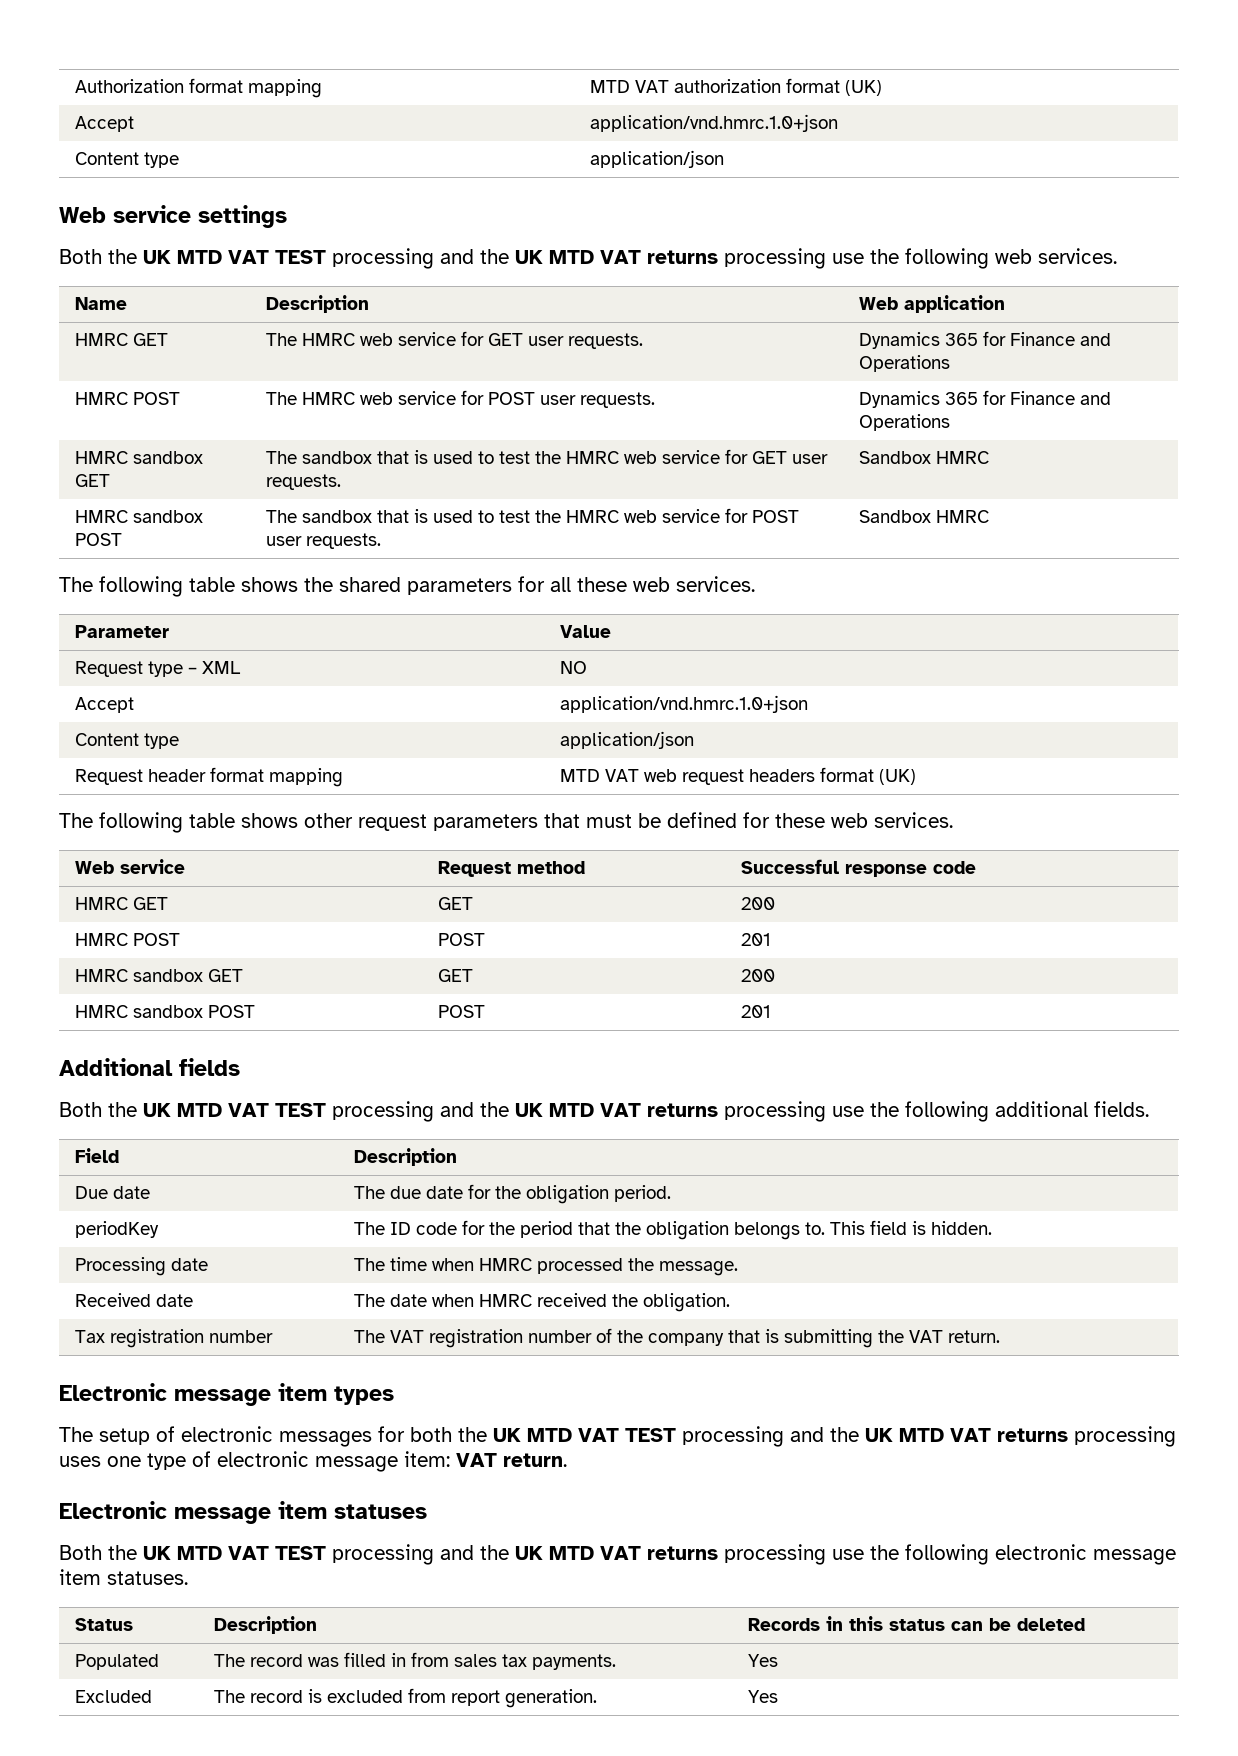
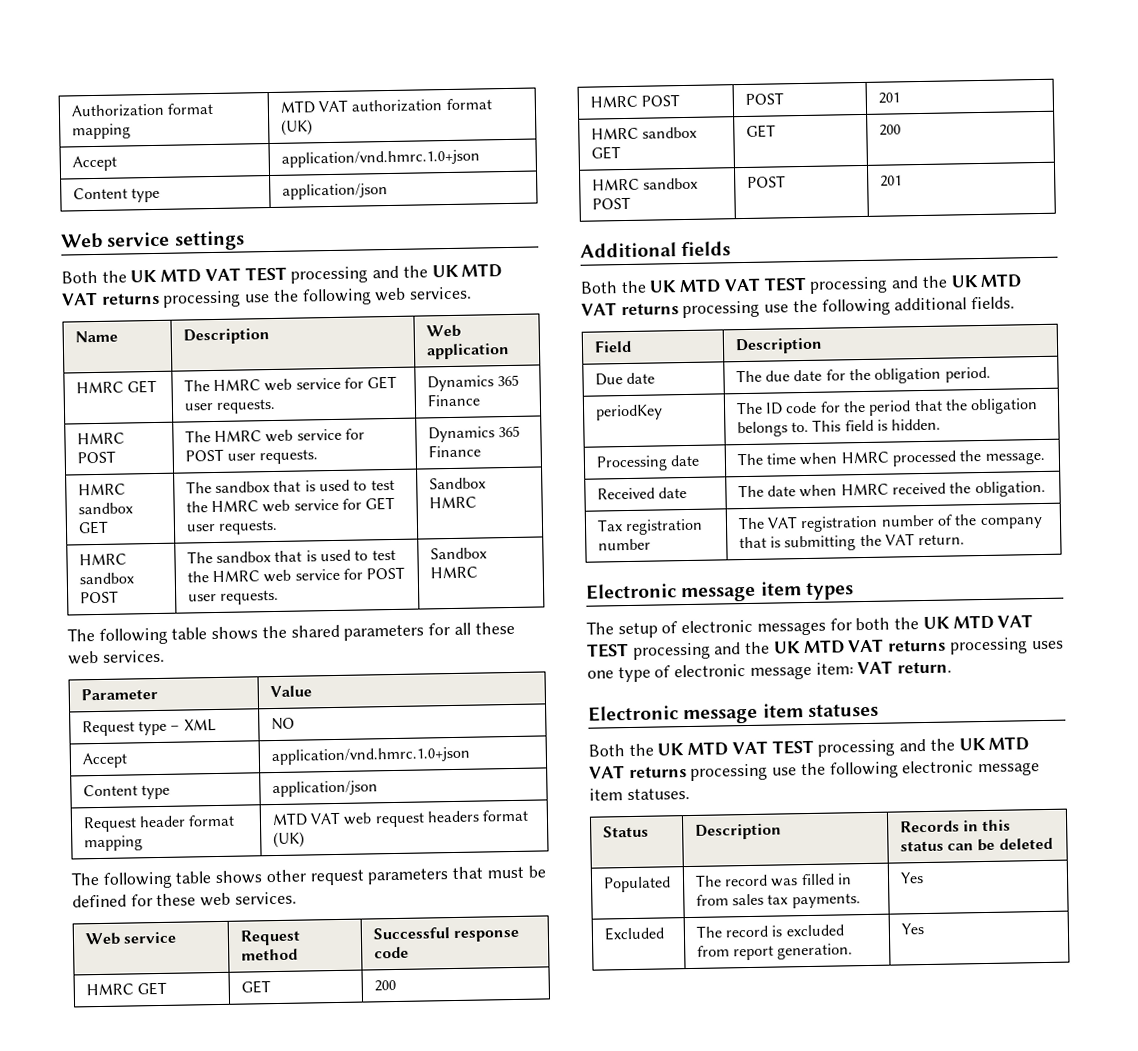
[982,331,1111,346] [858,355,950,372] for Finance and Operations -> [426,393,480,407] Finance
[982,390,1111,405] [858,414,950,431] for Finance and Operations -> [427,444,481,458] Finance

